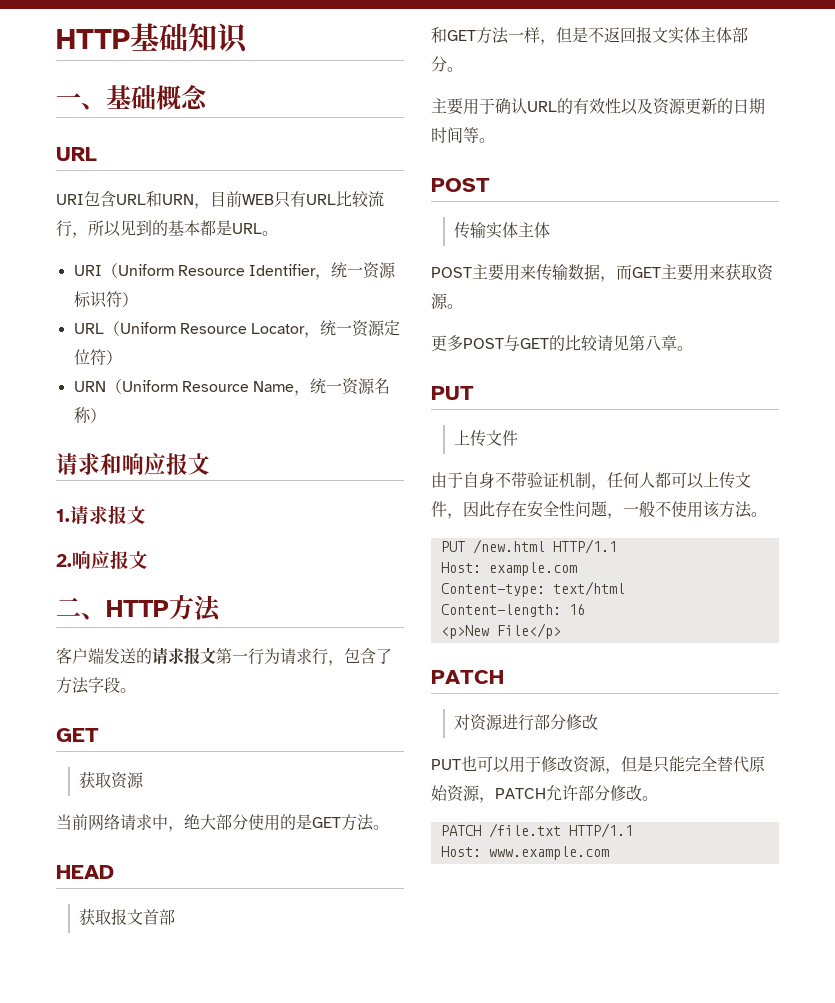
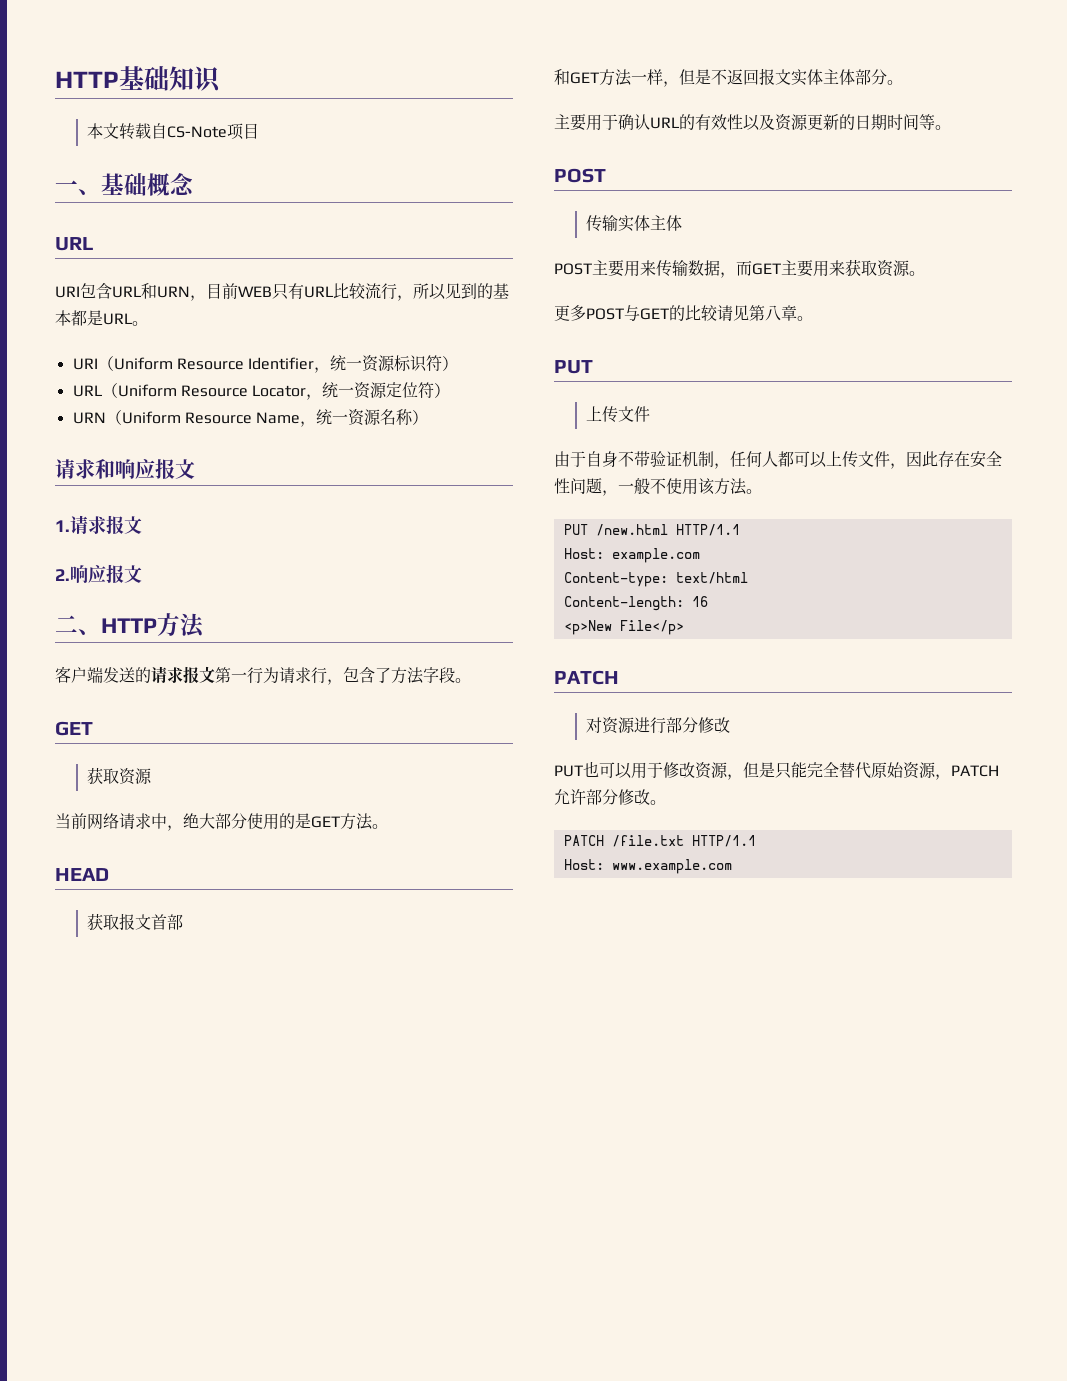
(249, 38) none -> [86,123,259,140] // 本文转载自CS-Note项目

